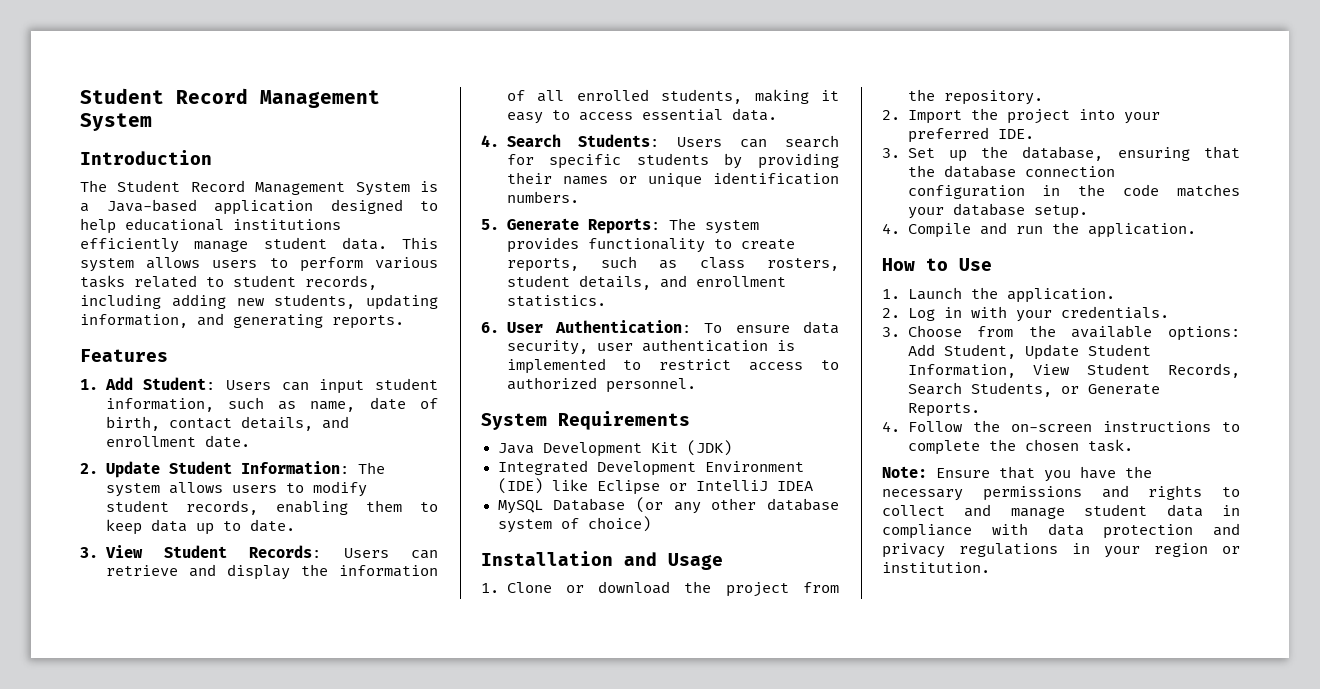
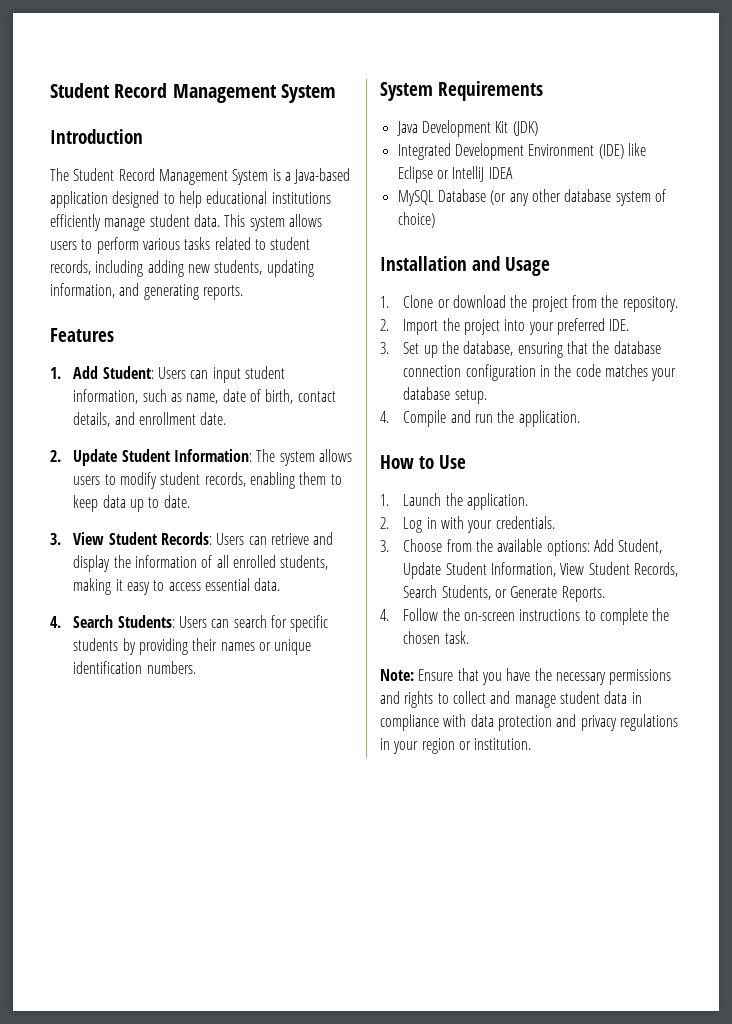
[481,218,759,234] [506,237,795,253] [506,256,839,272] [506,275,786,290] [506,295,606,307] [481,320,839,334] [506,339,795,355] [506,358,839,374] [506,377,696,393] // 5. Generate Reports: The system provides functionality to create reports, such as class rosters, student details, and enrollment statistics. // 6. User Authentication: To ensure data security, user authentication is implemented to restrict access to authorized personnel. -> (196, 667) none

